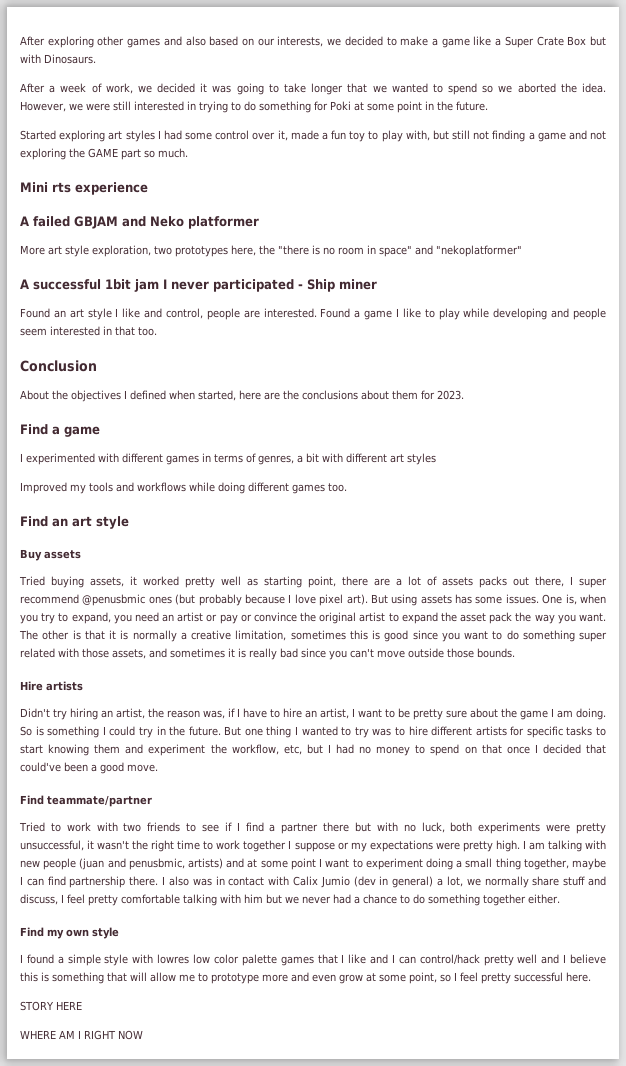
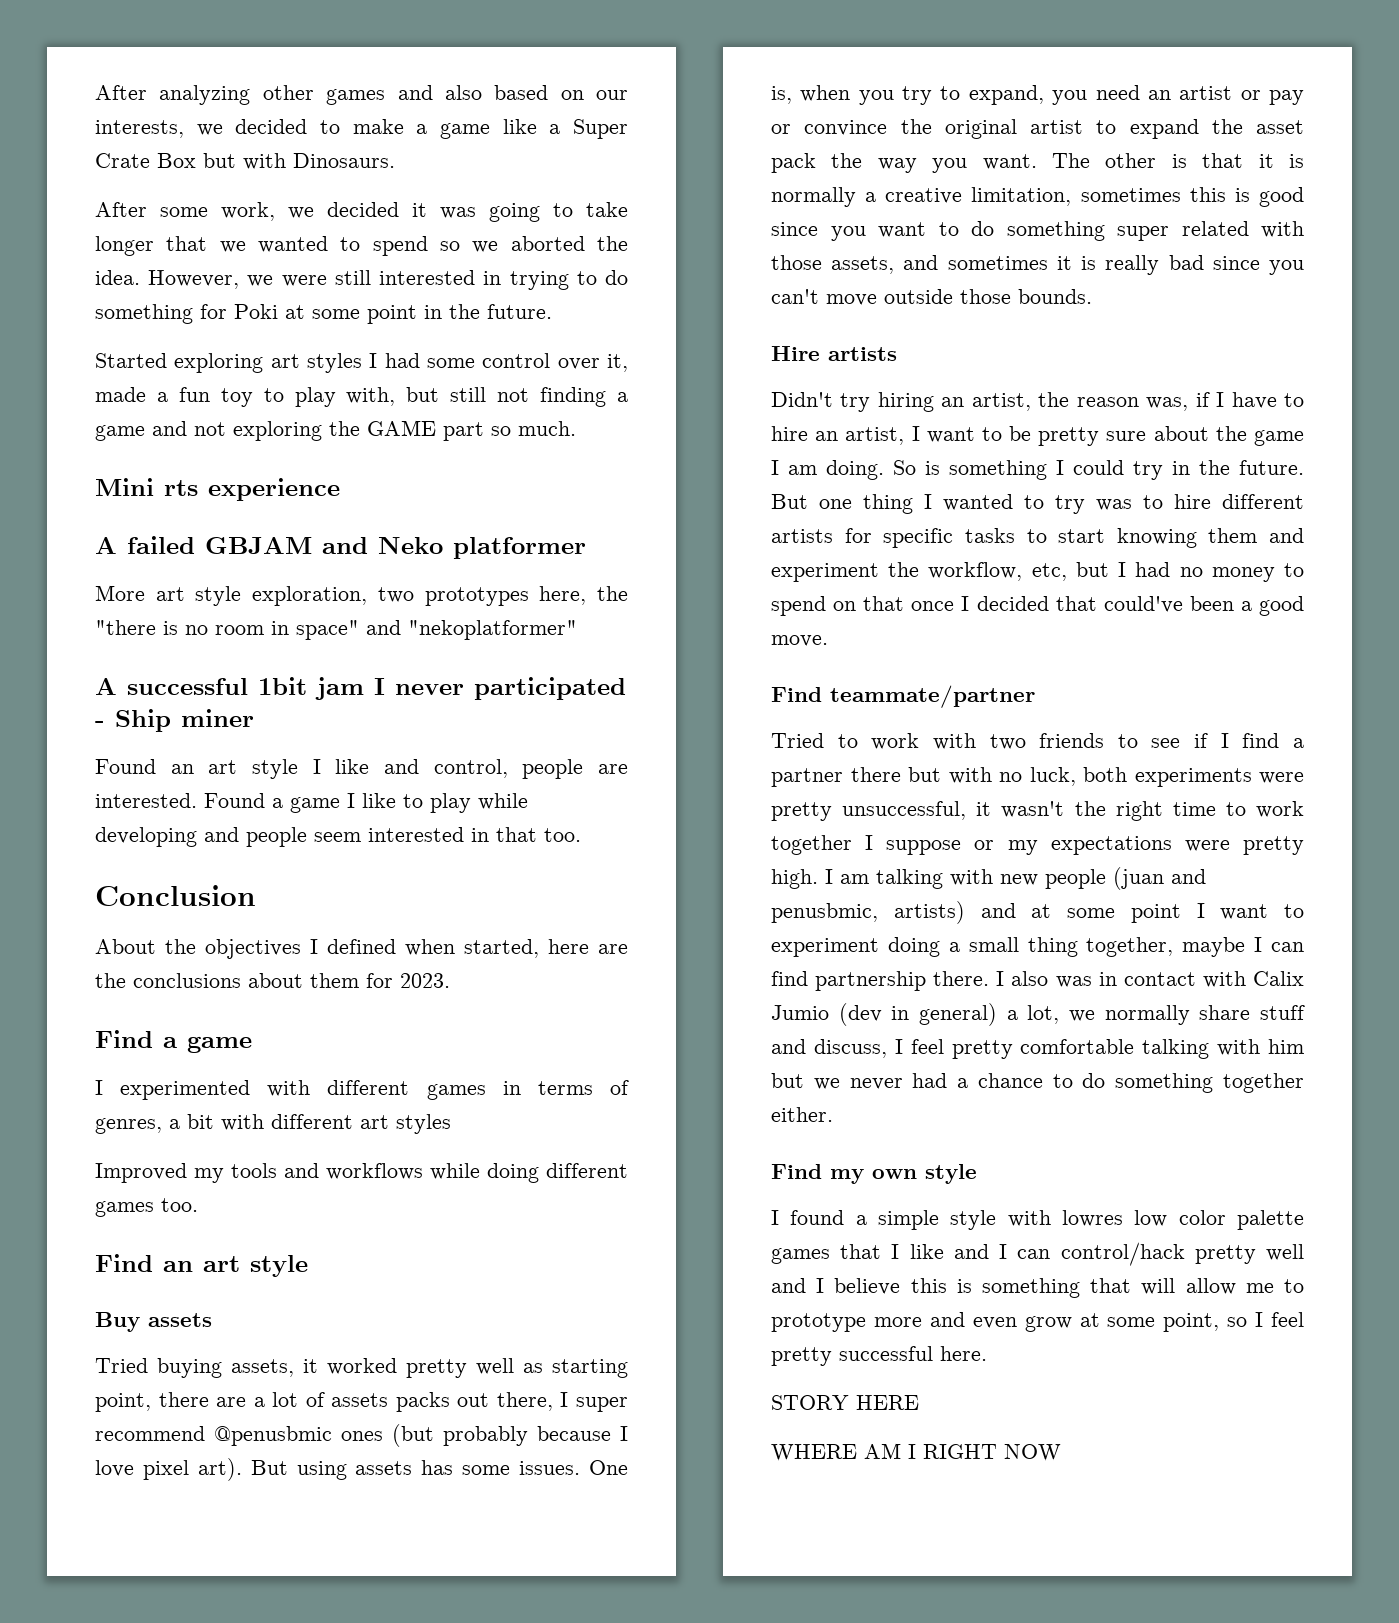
[20,36,94,48] After exploring -> [95,85,251,105] After analyzing
[49,83,102,93] a week of -> [160,207,208,217] some

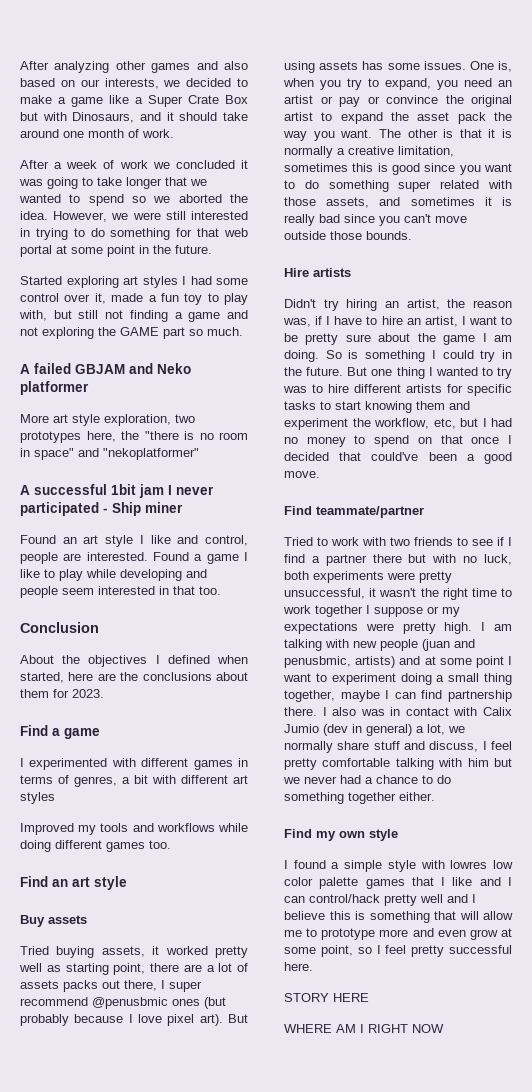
[293,153,395,168] [95,202,399,221] Dinosaurs. // After some work, we decided -> [72,112,248,123] [20,129,174,138] [20,160,235,169] Dinosaurs, and it should take around one month of work. // After a week of work we concluded
[234,304,278,319] Poki -> [197,228,249,237] [20,245,52,257] that web portal
[95,478,340,501] // Mini rts experience -> (243, 331) none

